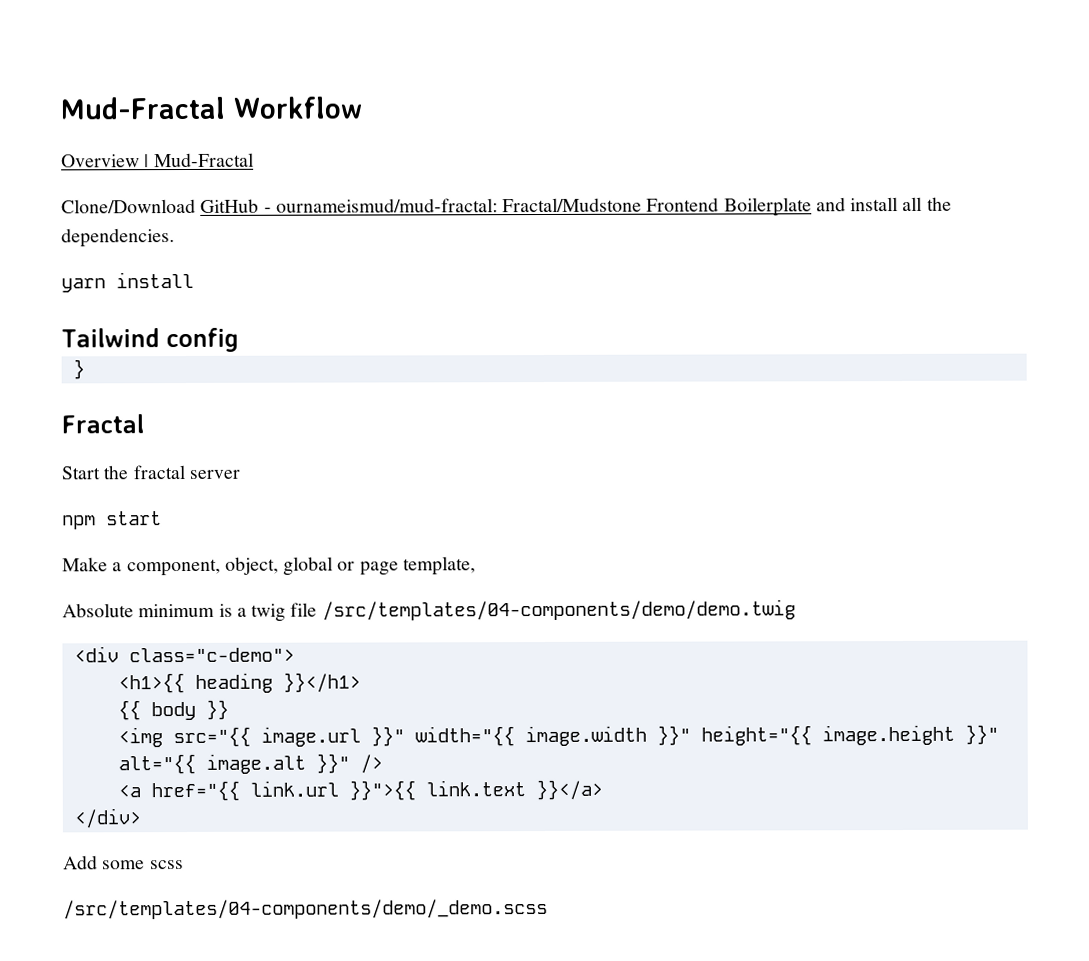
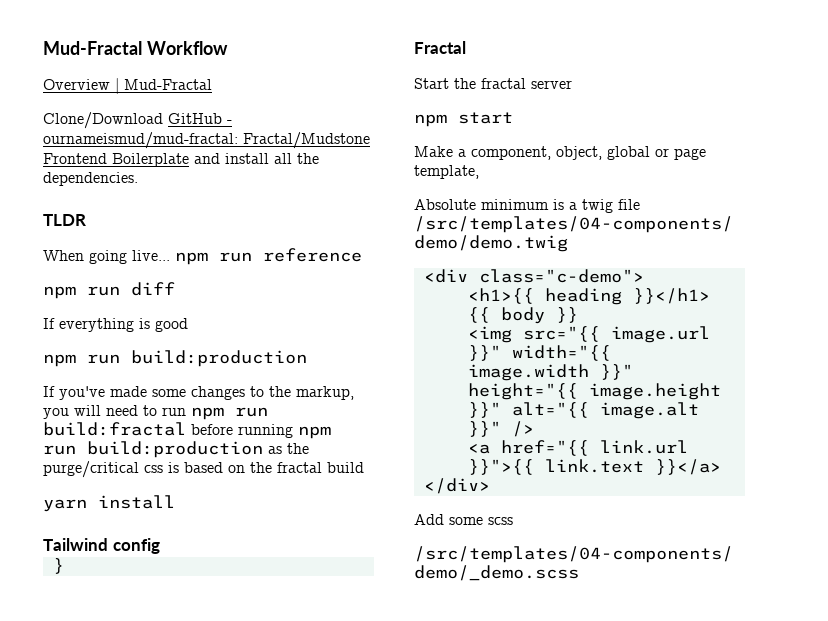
(175, 238) none -> [43,214,86,226] [43,248,362,265] [43,282,175,299] [43,318,188,332] [43,350,307,367] [43,386,354,400] [43,405,268,420] [43,422,331,439] [43,441,309,458] [43,461,364,478] // TLDR // When going live... npm run reference // npm run diff // If everything is good // npm run build:production // If you've made some changes to the markup, you will need to run npm run build:fractal before running npm run build:production as the purge/critical css is based on the fractal build

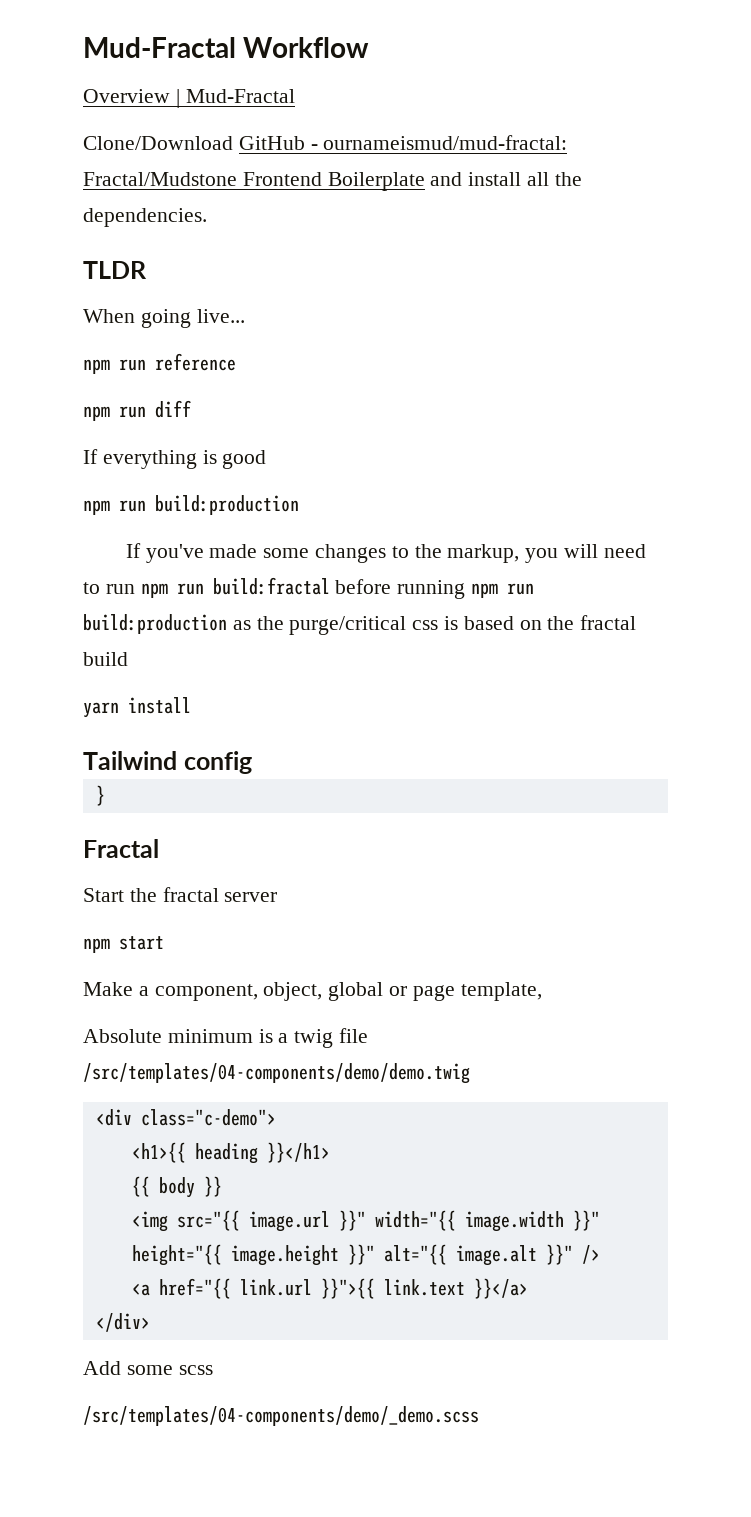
(170, 255) none -> (245, 316) //

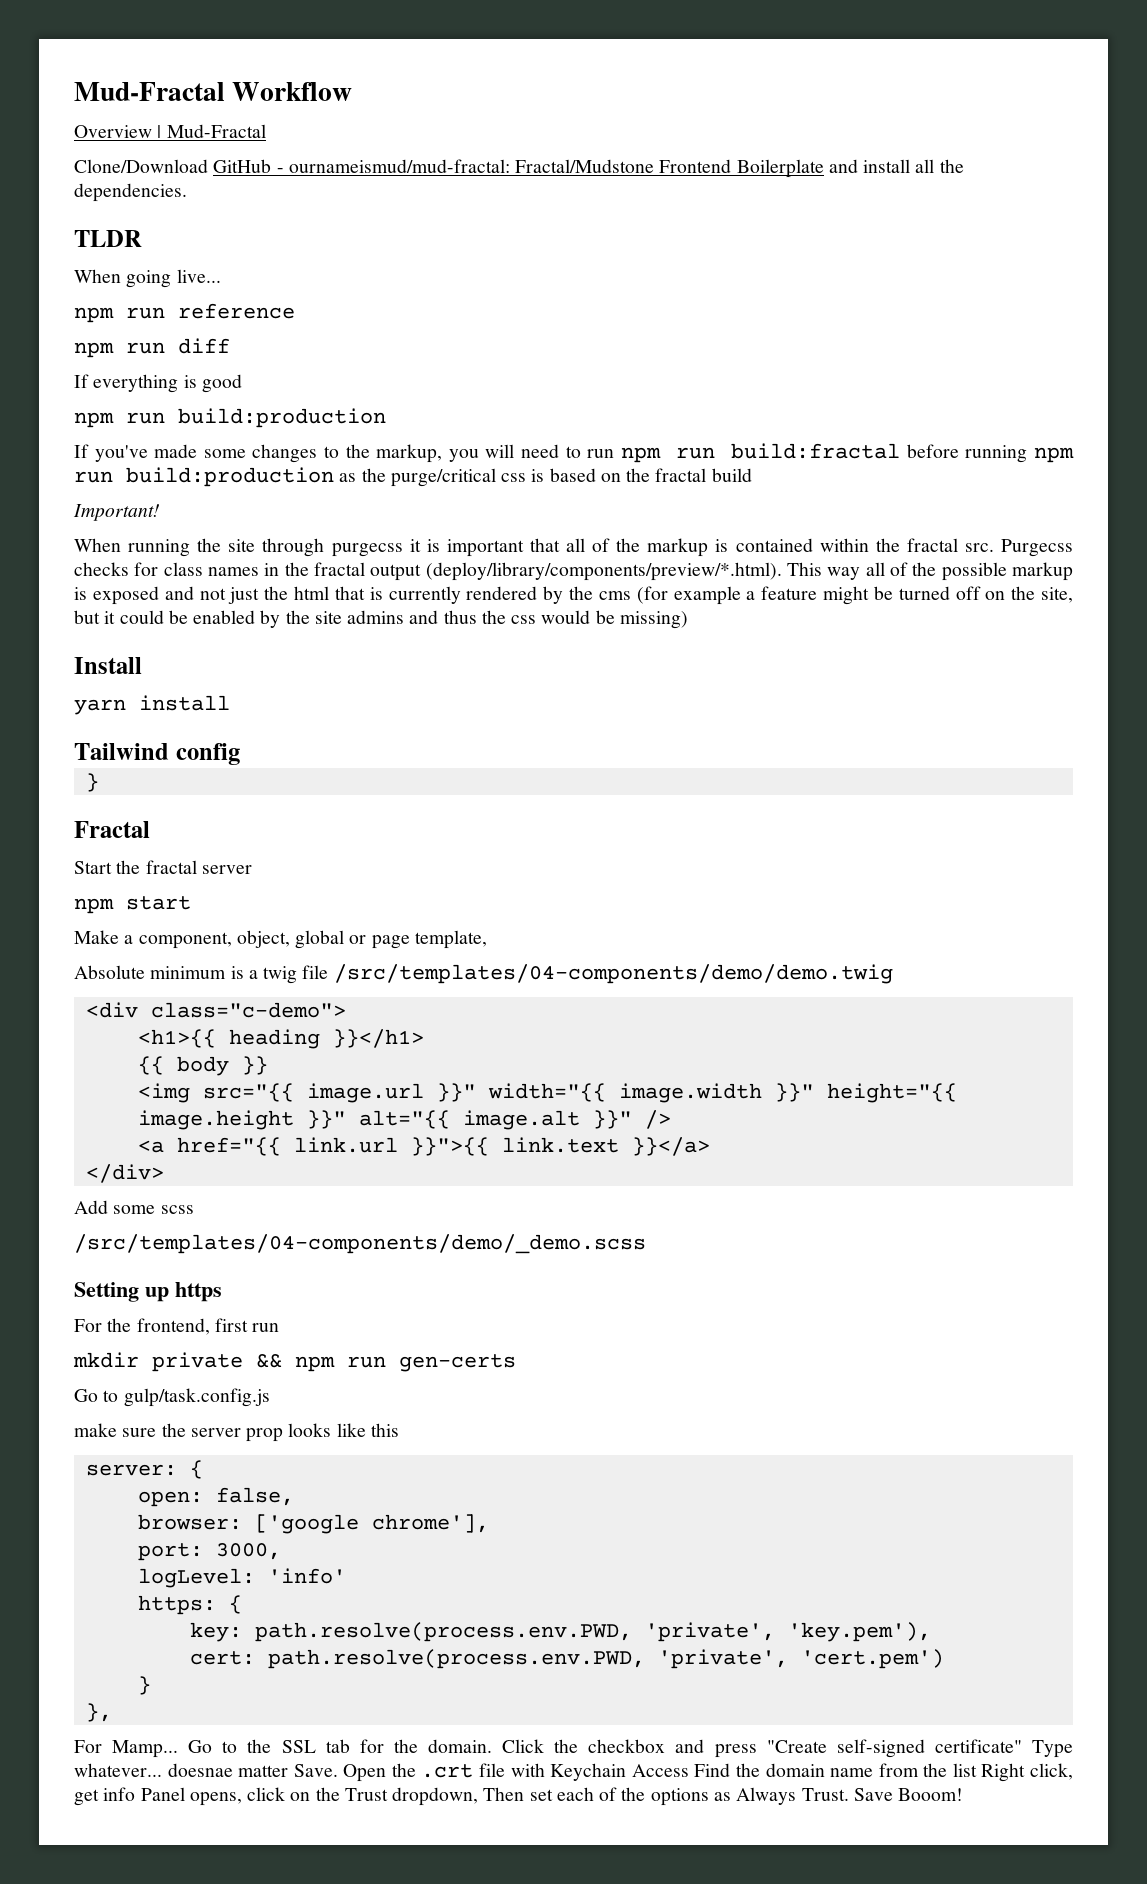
(128, 659) none -> [73,504,160,521] [74,538,1074,557] [74,562,1074,581] [74,586,1074,605] [74,610,688,629] [74,657,142,674] // Important! // When running the site through purgecss it is important that all of the markup is contained within the fractal src. Purgecss checks for class names in the fractal output (deploy/library/components/preview/*.html). This way all of the possible markup is exposed and not just the html that is currently rendered by the cms (for example a feature might be turned off on the site, but it could be enabled by the site admins and thus the css would be missing) // Install
(479, 1416) none -> [74,1282,222,1302] [74,1318,280,1335] [73,1352,516,1372] [74,1388,270,1407] [74,1423,399,1442] [85,1460,203,1479] [137,1487,294,1507] [137,1514,489,1534] [137,1543,281,1561] [137,1568,346,1588] [137,1595,242,1615] [189,1622,931,1642] [189,1649,944,1669] [137,1676,151,1695] [85,1703,112,1722] [74,1739,1073,1758] [74,1763,1073,1782] [74,1787,964,1806] // Setting up https // For the frontend, first run // mkdir private && npm run gen-certs // Go to gulp/task.config.js // make sure the server prop looks like this // server: { // open: false, // browser: ['google chrome'], // port: 3000, // logLevel: 'info' // https: { // key: path.resolve(process.env.PWD, 'private', 'key.pem'), // cert: path.resolve(process.env.PWD, 'private', 'cert.pem') // } // }, // For Mamp... Go to the SSL tab for the domain. Click the checkbox and press "Create self-signed certificate" Type whatever... doesnae matter Save. Open the .crt file with Keychain Access Find the domain name from the list Right click, get info Panel opens, click on the Trust dropdown, Then set each of the options as Always Trust. Save Booom!

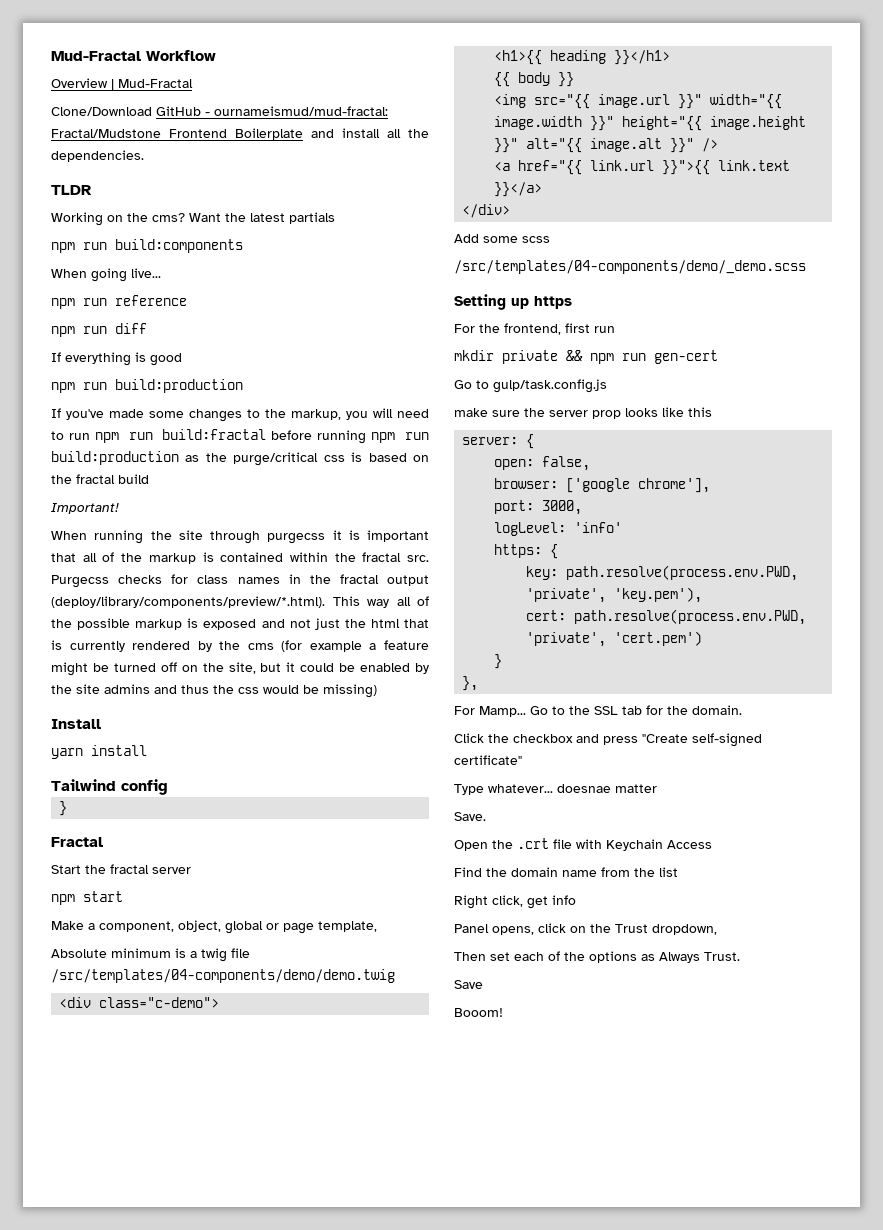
(142, 238) none -> [51,212,335,226] [51,239,243,253] // Working on the cms? Want the latest partials // npm run build:components
[399,1354,516,1372] gen-certs -> [654,350,718,364] gen-cert
(492, 1746) none -> (742, 710) //
(1022, 1746) none -> (522, 760) //
(289, 1771) none -> (657, 788) //
(338, 1770) none -> (486, 816) //
(689, 1770) none -> (712, 844) //
(977, 1770) none -> (678, 872) //
(136, 1794) none -> (576, 900) //
(479, 1796) none -> (717, 929) //
(849, 1794) none -> (740, 956) //
(893, 1794) none -> (483, 984) //

